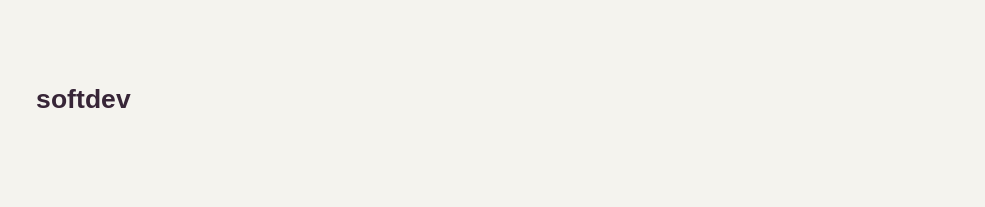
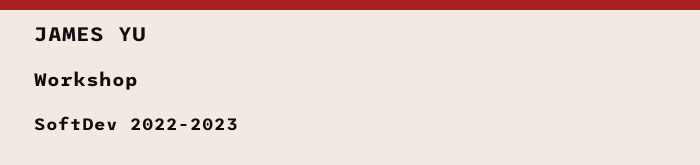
[36,89,131,108] softdev -> [34,27,146,42] [34,71,138,90] [34,116,238,131] JAMES YU // Workshop // SoftDev 2022-2023

